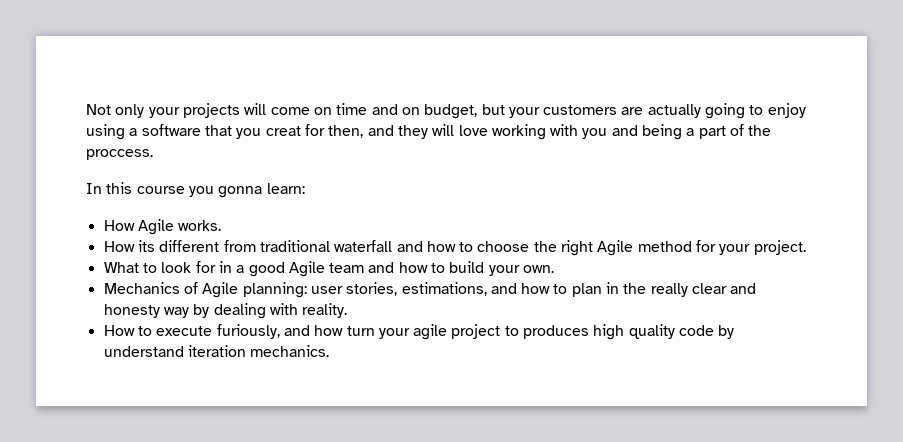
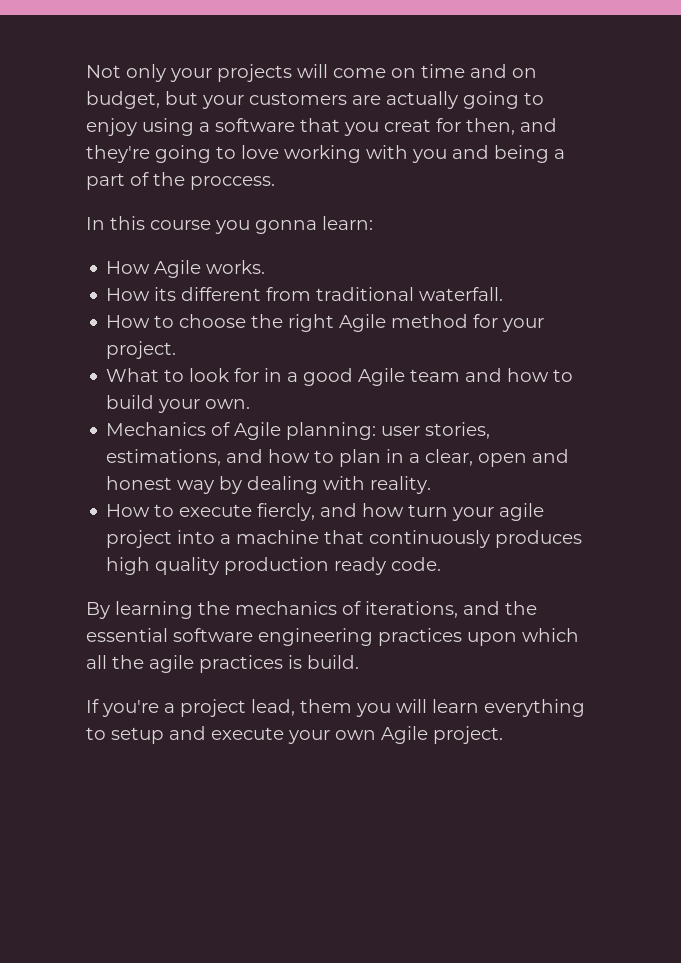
[397,124,455,139] they will -> [86,145,236,163] they're going to
[334,240,456,252] waterfall and how -> [419,287,504,301] [106,315,151,328] waterfall. // How
[623,283,757,297] [103,304,160,318] the really clear and honesty -> [409,449,570,467] [106,476,173,490] a clear, open and honest
[216,324,280,339] furiously, -> [257,503,316,521] fiercly,
[504,324,735,340] [103,345,330,357] to produces high quality code by understand iteration mechanics. -> [177,530,583,548] [106,557,442,575] [86,601,537,619] [86,628,579,646] [86,655,359,673] [86,699,585,717] [86,726,503,744] into a machine that continuously produces high quality production ready code. // By learning the mechanics of iterations, and the essential software engineering practices upon which all the agile practices is build. // If you're a project lead, them you will learn everything to setup and execute your own Agile project.

